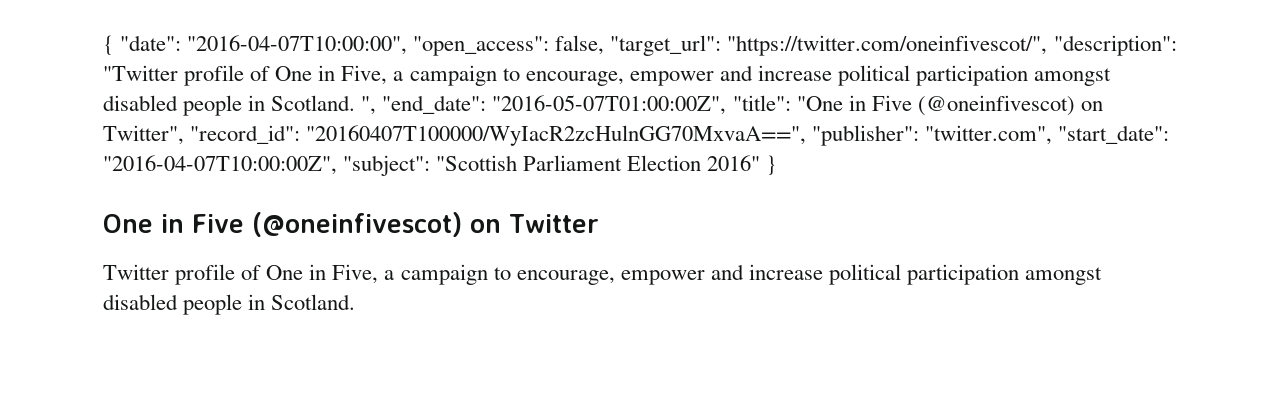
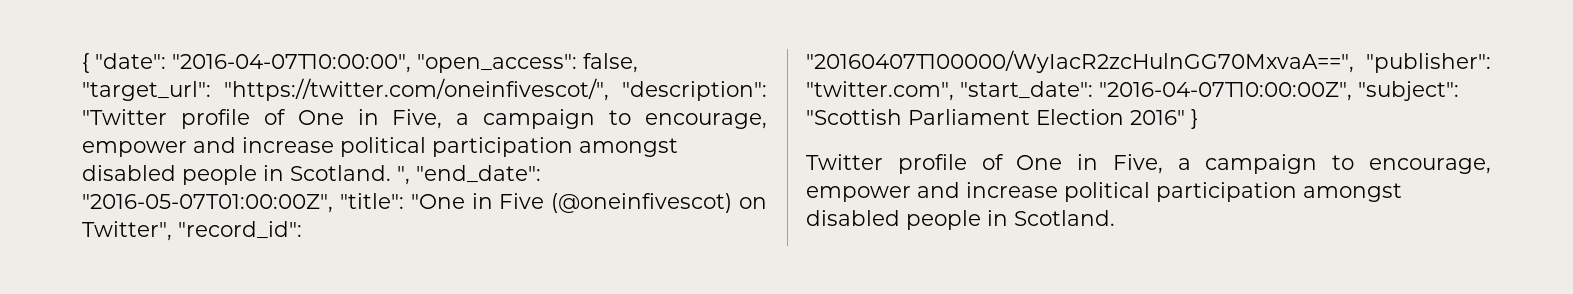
[103,212,599,237] // One in Five (@oneinfivescot) on Twitter -> (1198, 119) none

